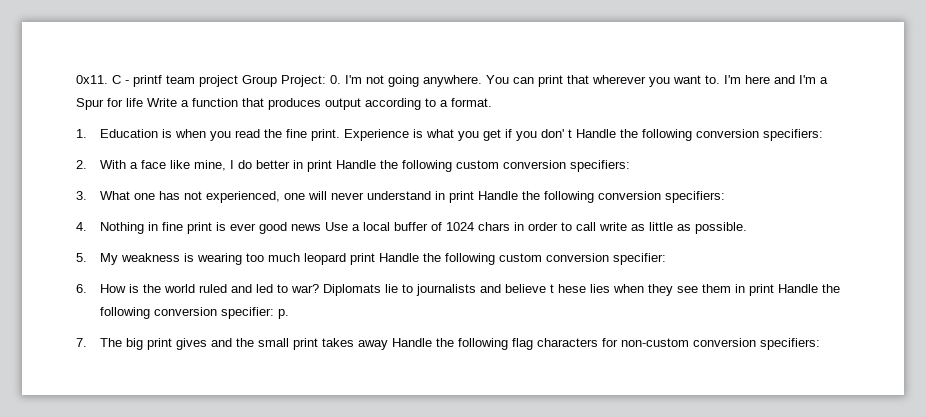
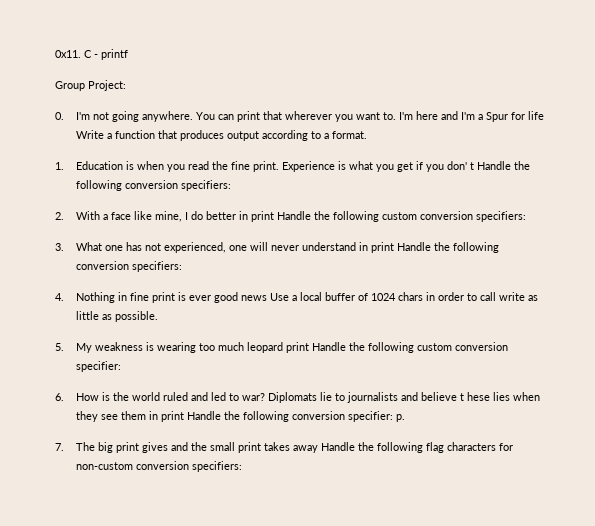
[166,75,238,87] team project -> (128, 54) //
(326, 81) none -> (126, 85) //

